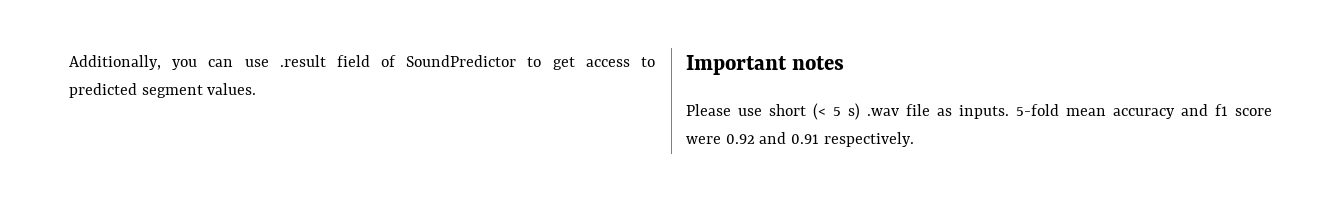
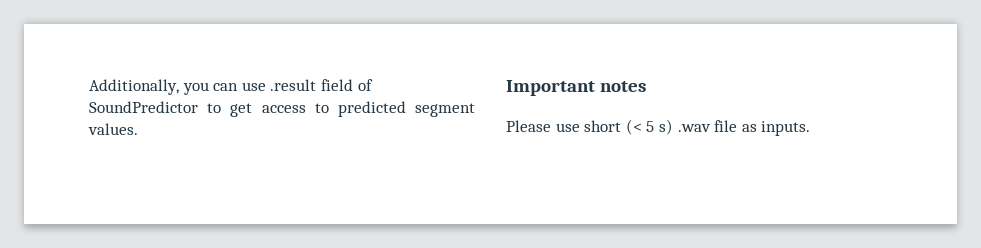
[1016,104,1272,119] [686,132,914,147] 5-fold mean accuracy and f1 score were 0.92 and 0.91 respectively. -> (811, 128) none

